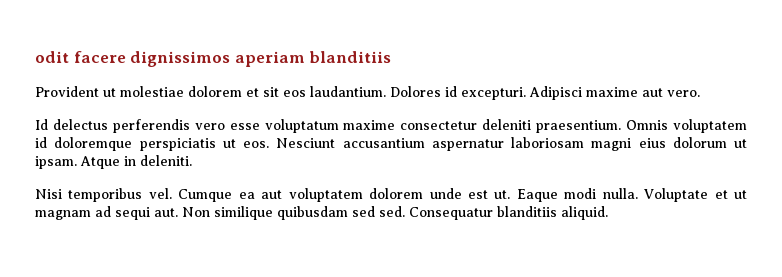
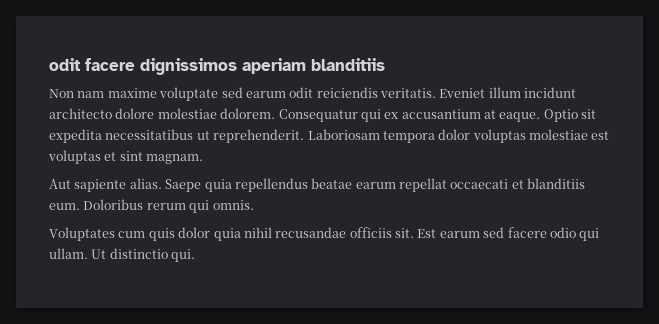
[35,86,700,100] [35,119,747,133] [35,137,747,151] [35,155,192,169] [35,188,747,202] [35,206,608,220] Provident ut molestiae dolorem et sit eos laudantium. Dolores id excepturi. Adipisci maxime aut vero. // Id delectus perferendis vero esse voluptatum maxime consectetur deleniti praesentium. Omnis voluptatem id doloremque perspiciatis ut eos. Nesciunt accusantium aspernatur laboriosam magni eius dolorum ut ipsam. Atque in deleniti. // Nisi temporibus vel. Cumque ea aut voluptatem dolorem unde est ut. Eaque modi nulla. Voluptate et ut magnam ad sequi aut. Non similique quibusdam sed sed. Consequatur blanditiis aliquid. -> [49,87,577,101] [49,108,597,122] [49,129,610,143] [48,150,204,164] [49,178,586,192] [49,199,254,213] [49,227,600,241] [49,248,196,262] Non nam maxime voluptate sed earum odit reiciendis veritatis. Eveniet illum incidunt architecto dolore molestiae dolorem. Consequatur qui ex accusantium at eaque. Optio sit expedita necessitatibus ut reprehenderit. Laboriosam tempora dolor voluptas molestiae est voluptas et sint magnam. // Aut sapiente alias. Saepe quia repellendus beatae earum repellat occaecati et blanditiis eum. Doloribus rerum qui omnis. // Voluptates cum quis dolor quia nihil recusandae officiis sit. Est earum sed facere odio qui ullam. Ut distinctio qui.

